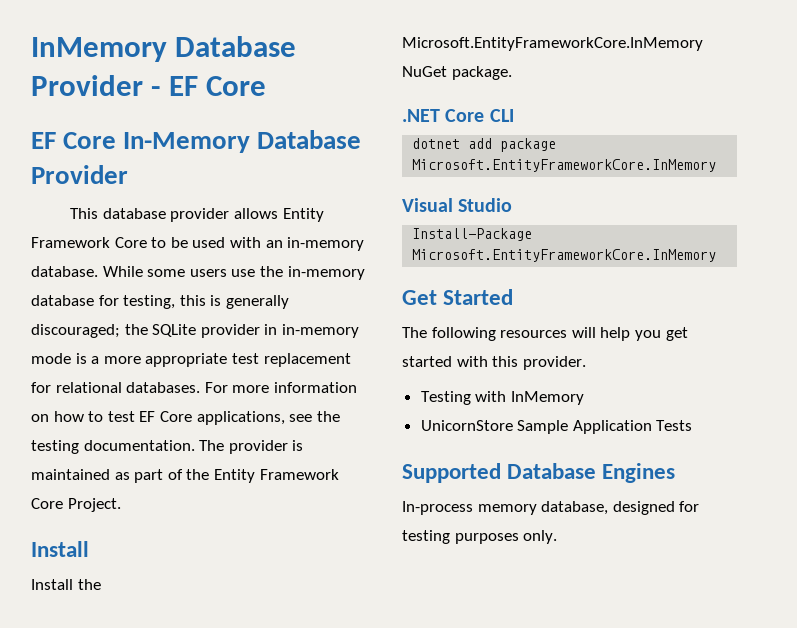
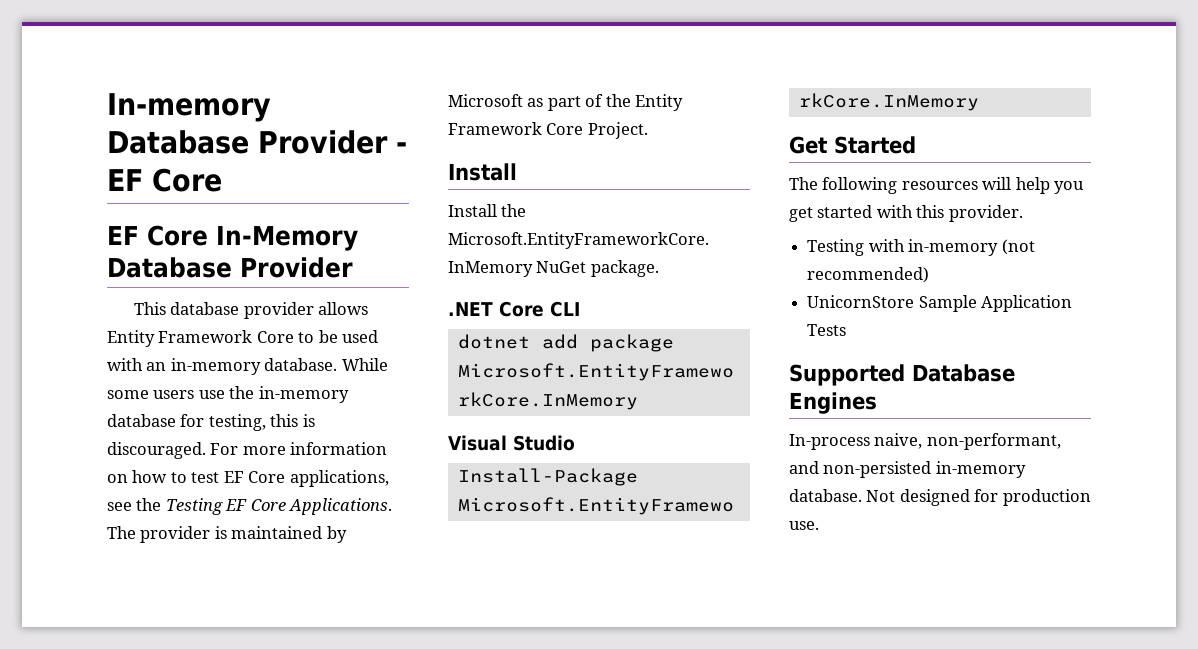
[31,37,167,62] InMemory -> [107,93,271,122] In-memory
[225,295,289,309] [31,324,359,338] [31,353,351,367] [31,382,201,393] generally discouraged; the SQLite provider in in-memory mode is a more appropriate test replacement for relational databases. -> [107,442,206,459] discouraged.
[31,440,195,454] testing documentation. -> [165,498,393,515] Testing EF Core Applications.
(110, 474) none -> [326,526,347,543] [448,94,523,107] by Microsoft
[510,391,584,405] InMemory -> [908,239,1035,256] [807,267,930,283] in-memory (not recommended)
[477,501,700,515] [402,530,558,544] memory database, designed for testing purposes only. -> [874,433,1061,450] [789,461,1026,478] [789,489,1091,506] [789,521,819,530] naive, non-performant, and non-persisted in-memory database. Not designed for production use.

